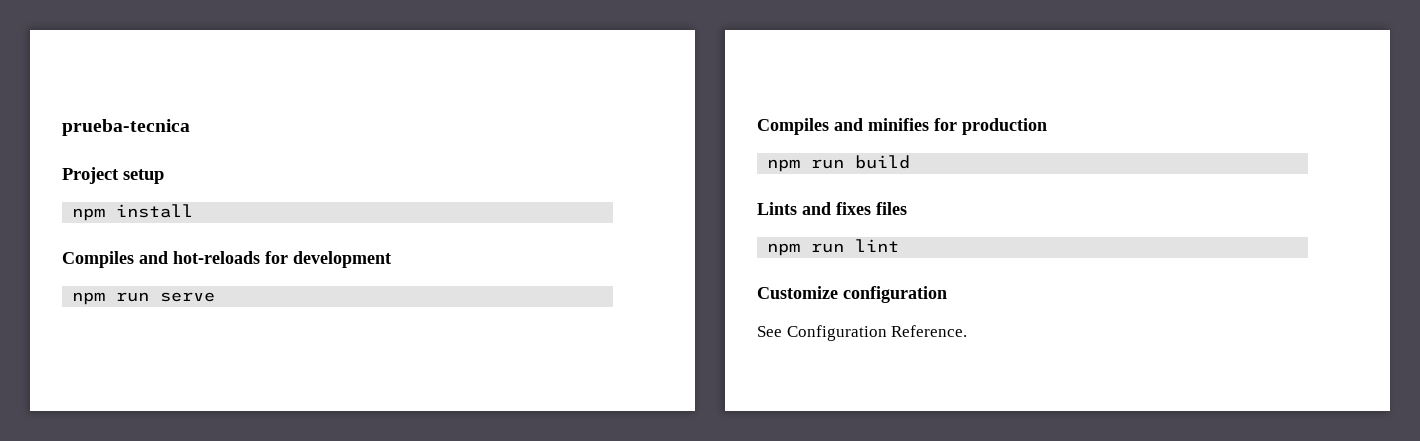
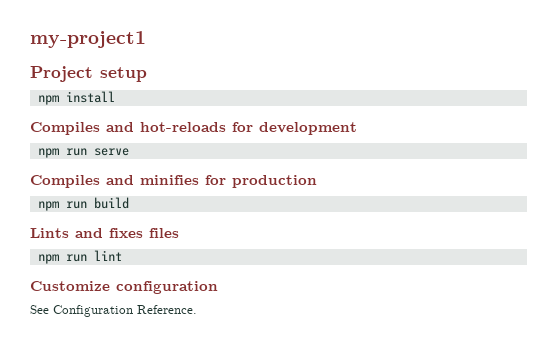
[62,119,190,136] prueba-tecnica -> [30,31,146,48] my-project1

